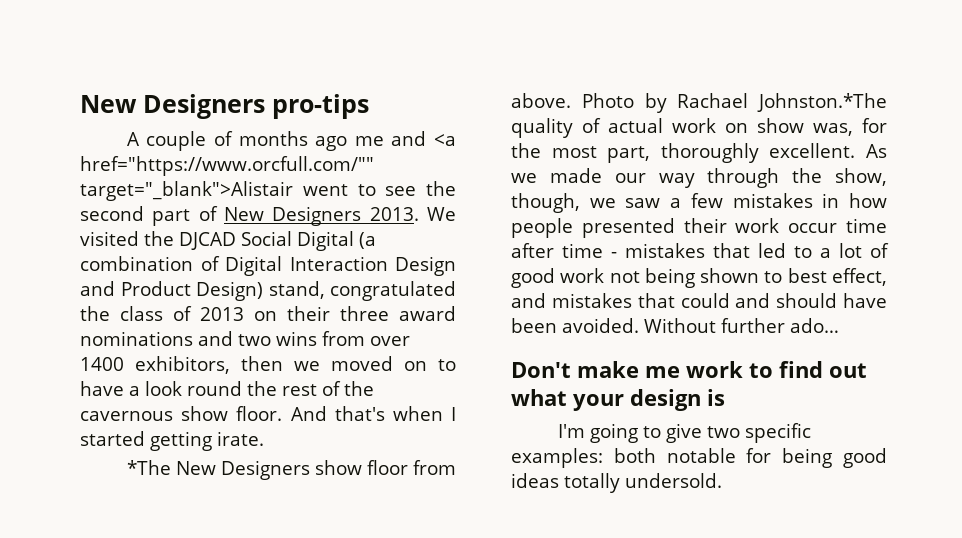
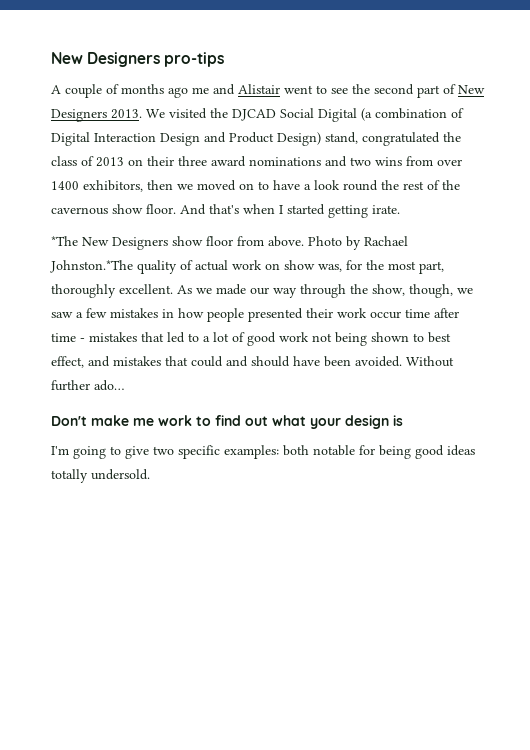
[434,134,456,146] [80,156,374,176] [80,181,293,201] <a href="https://www.orcfull.com/"" target="_blank">Alistair -> [238,84,280,94] Alistair

